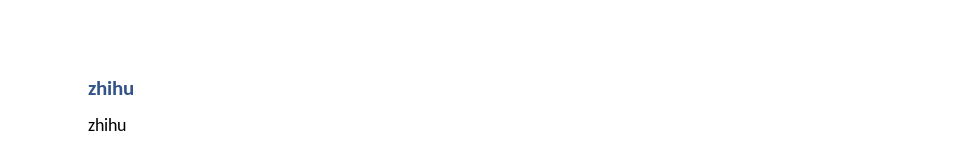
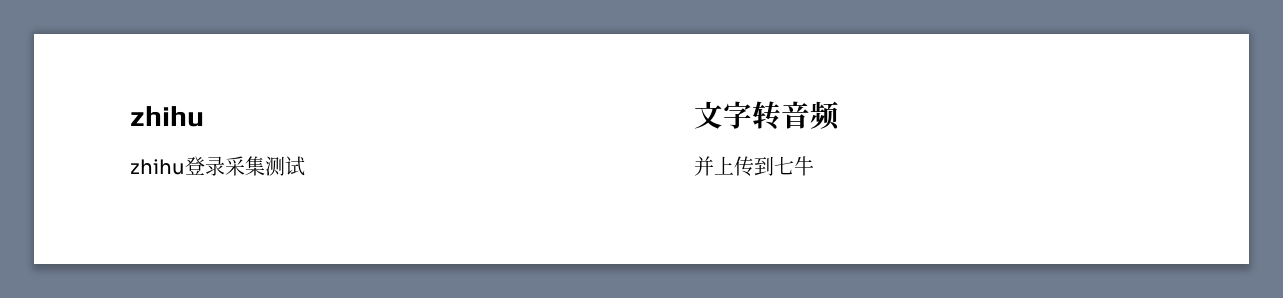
(126, 124) none -> [185,156,305,176] [694,101,840,131] [694,156,814,176] 登录采集测试 // 文字转音频 // 并上传到七牛

